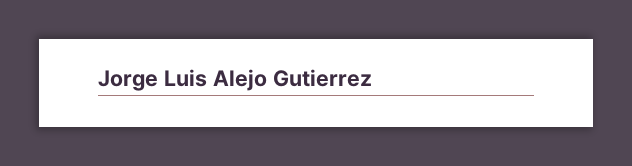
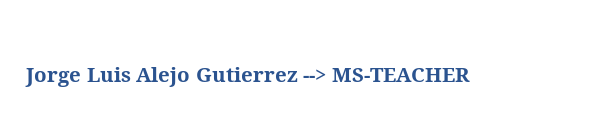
(372, 78) none -> [303,68,470,82] --> MS-TEACHER

